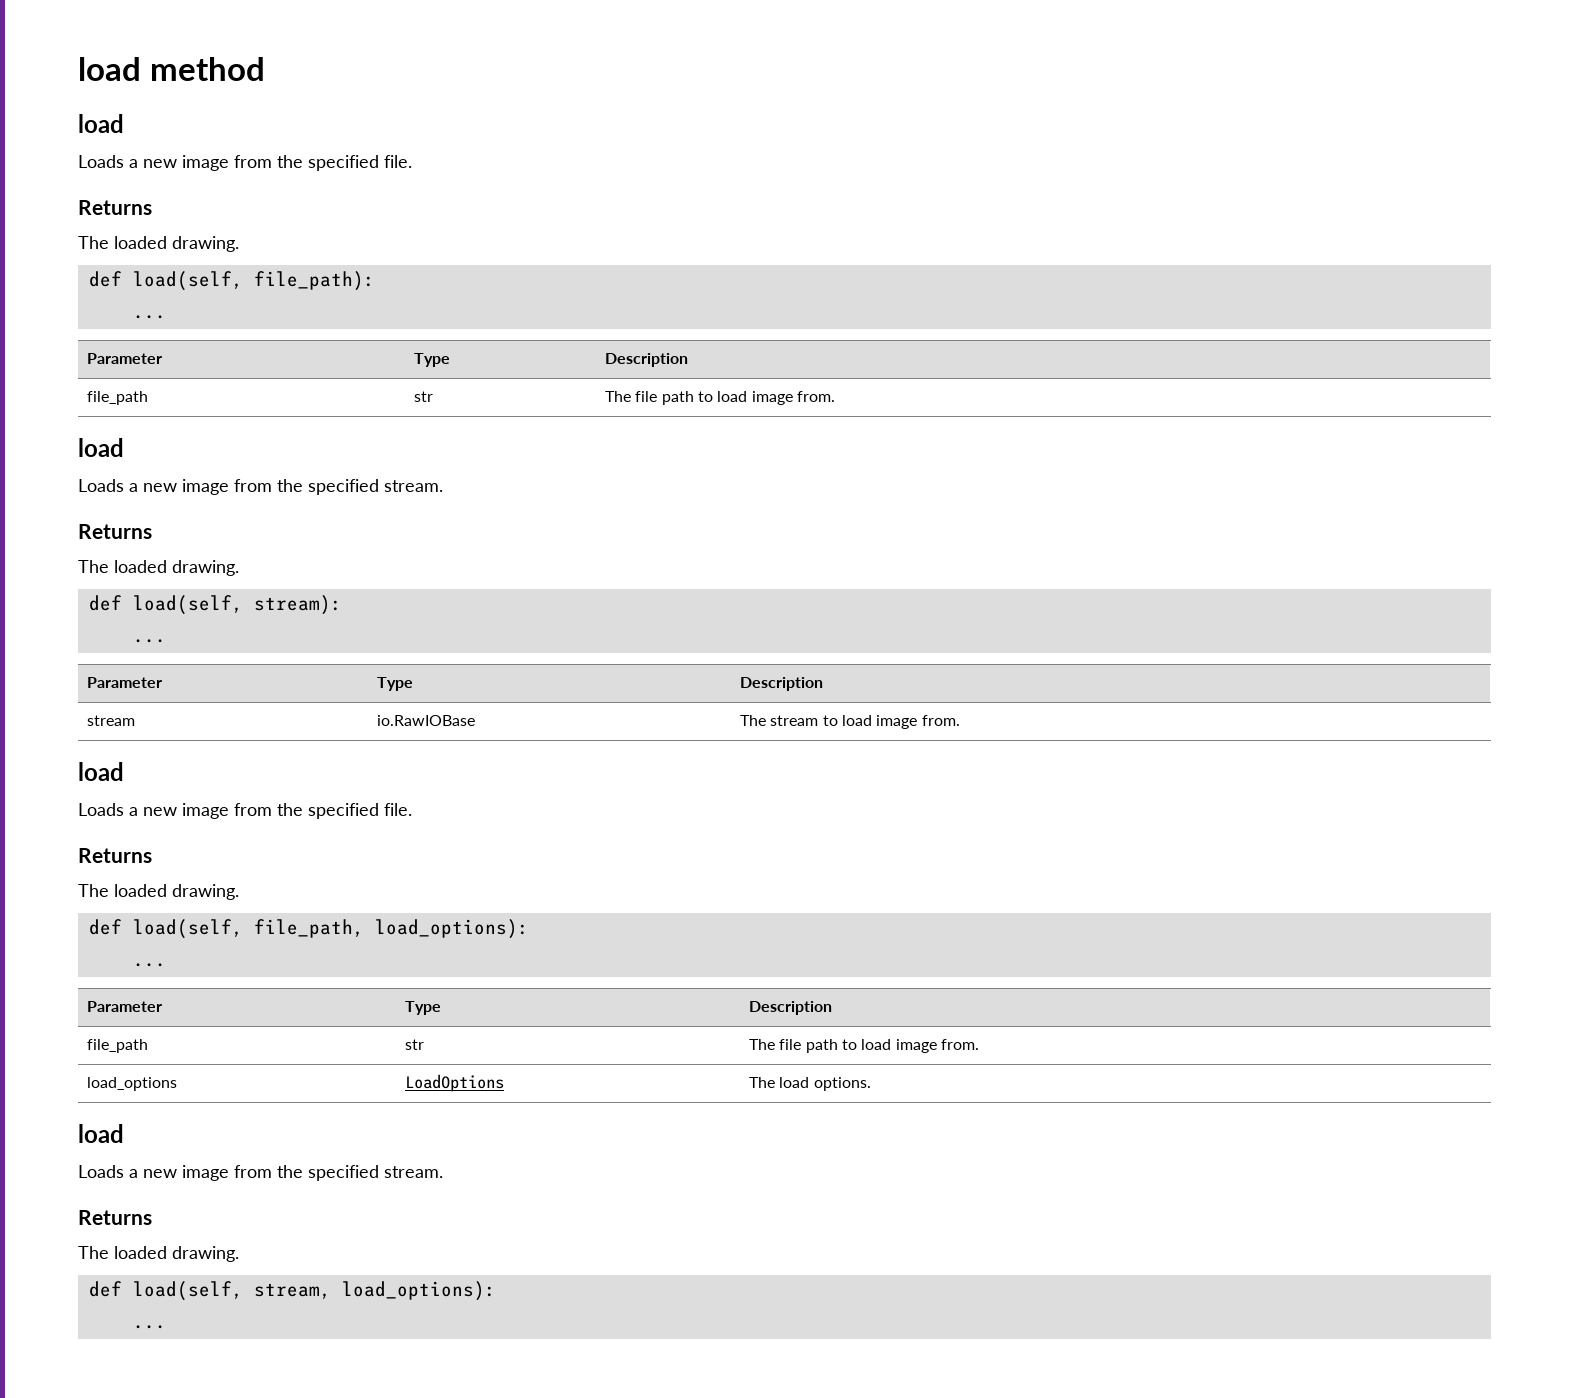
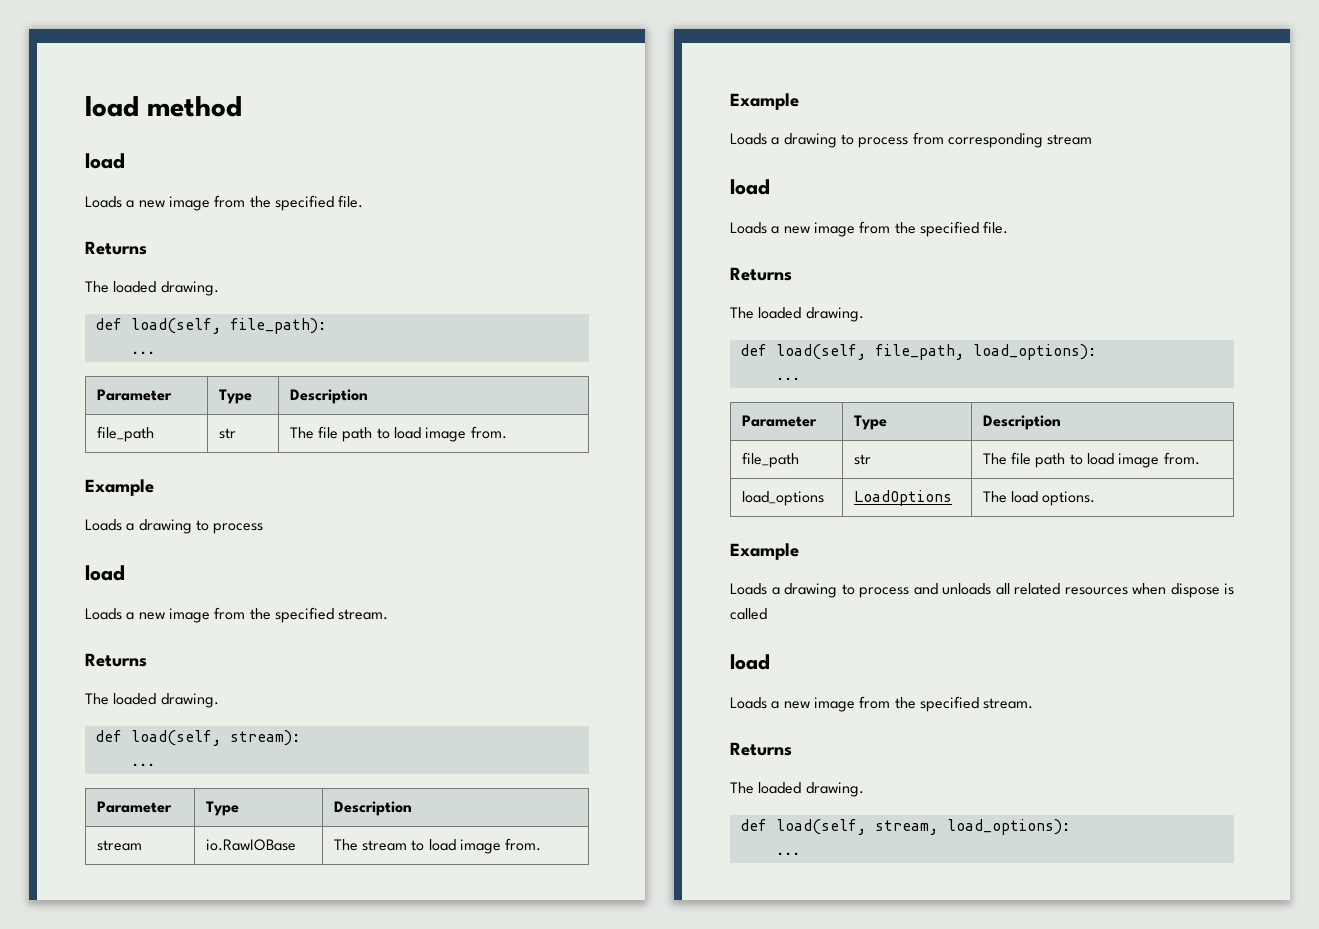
(835, 396) none -> [85,479,154,496] [85,519,264,534] // Example // Loads a drawing to process
(960, 720) none -> [730,93,799,110] [730,132,1093,148] // Example // Loads a drawing to process from corresponding stream
(871, 1084) none -> [730,543,799,560] [730,583,1234,598] [730,608,767,620] // Example // Loads a drawing to process and unloads all related resources when dispose is called

